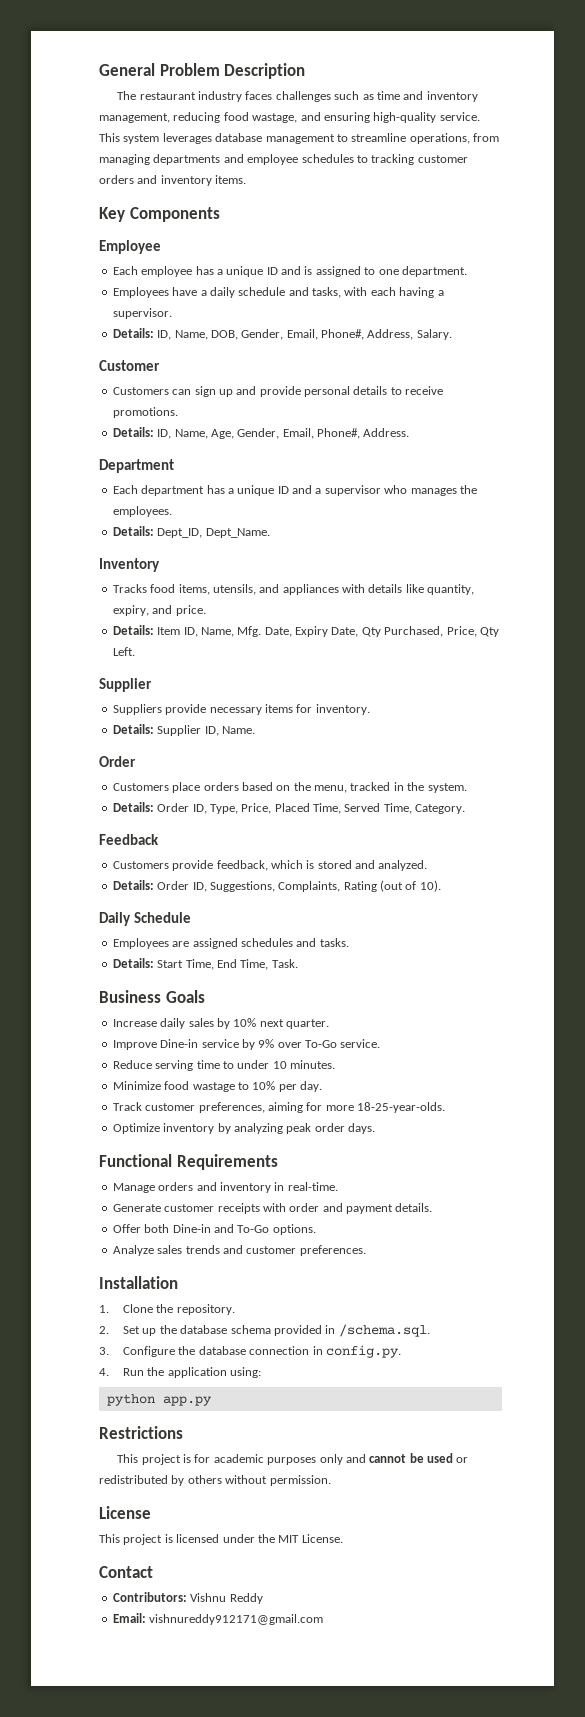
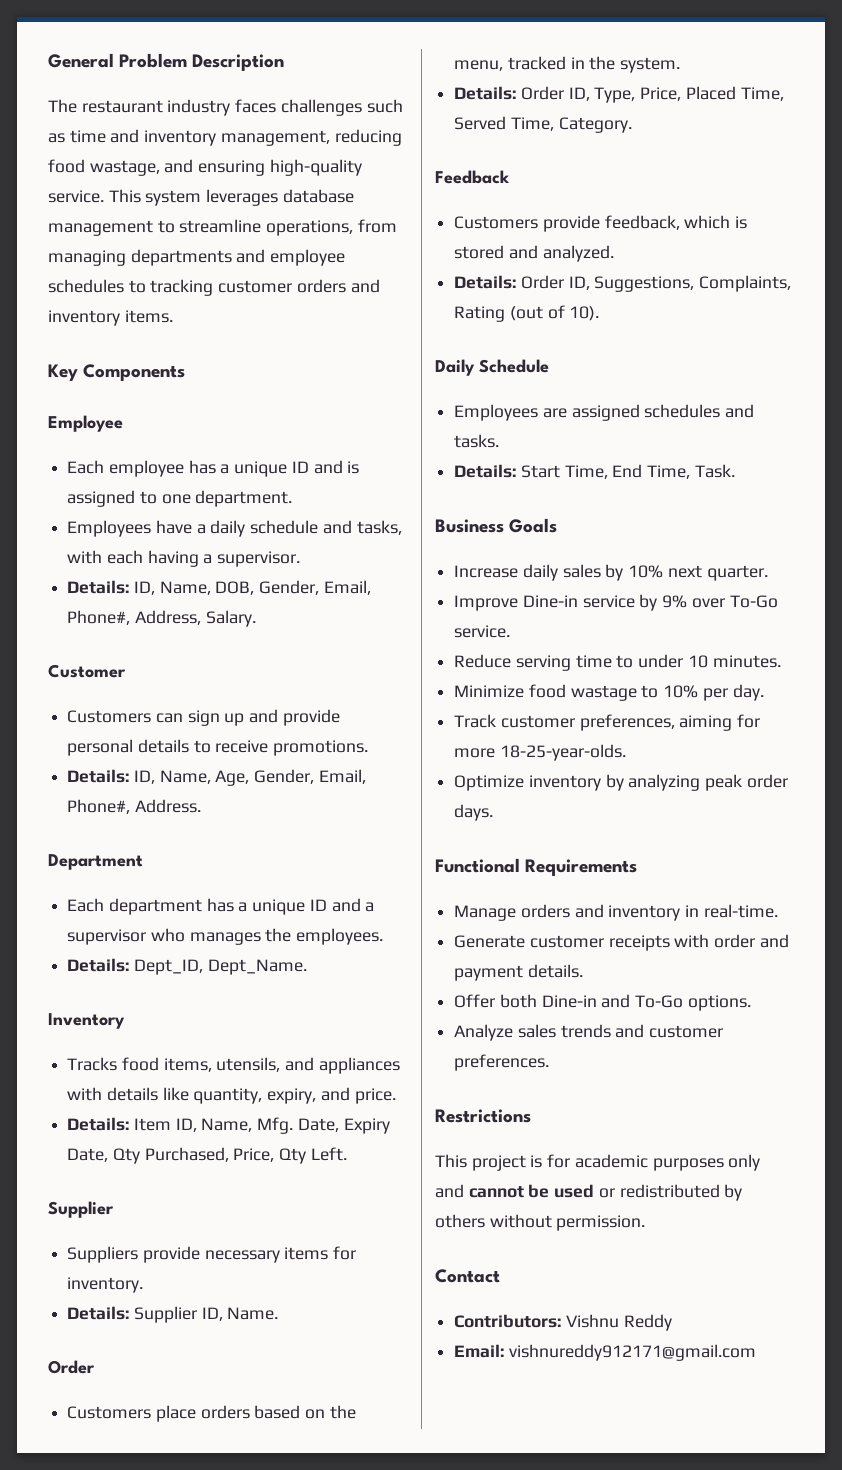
[99,1276,178,1289] [99,1304,235,1315] [99,1324,430,1337] [99,1345,401,1358] [99,1367,262,1378] [106,1394,212,1406] // Installation // 1. Clone the repository. // 2. Set up the database schema provided in /schema.sql. // 3. Configure the database connection in config.py. // 4. Run the application using: // python app.py -> (550, 1062) none
[99,1506,151,1519] [99,1534,343,1545] // License // This project is licensed under the MIT License. -> (646, 1223) none

